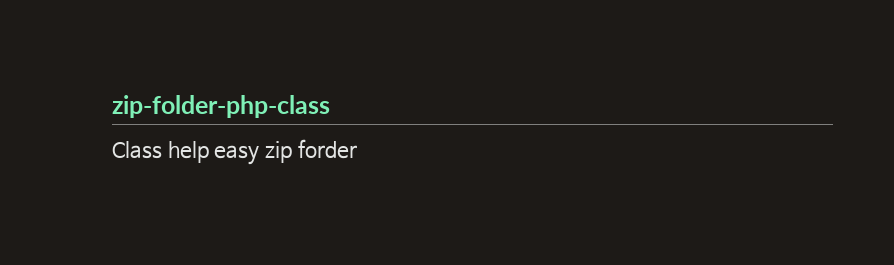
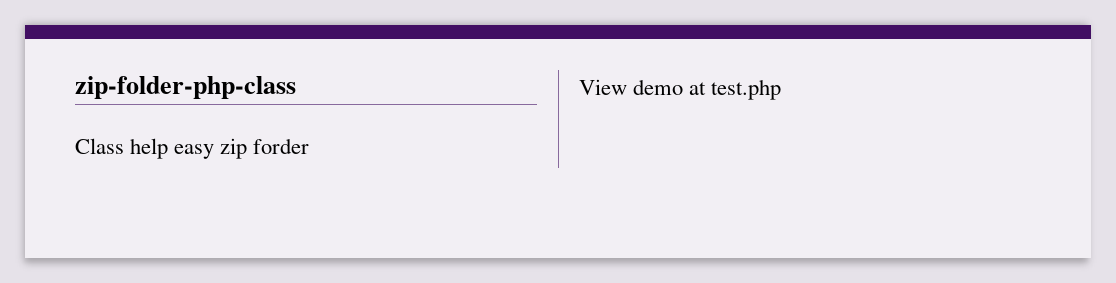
(357, 149) none -> [579,79,782,100] // View demo at test.php

